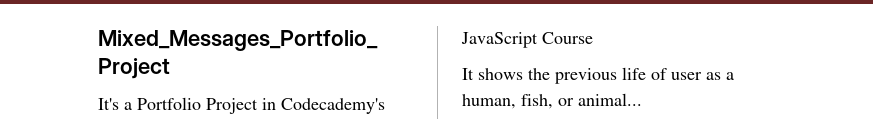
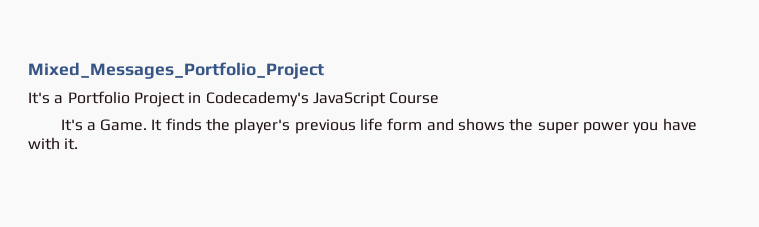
[462,67,734,84] [462,93,642,109] It shows the previous life of user as a human, fish, or animal... -> [60,118,697,134] [28,137,79,150] It's a Game. It finds the player's previous life form and shows the super power you have with it.

